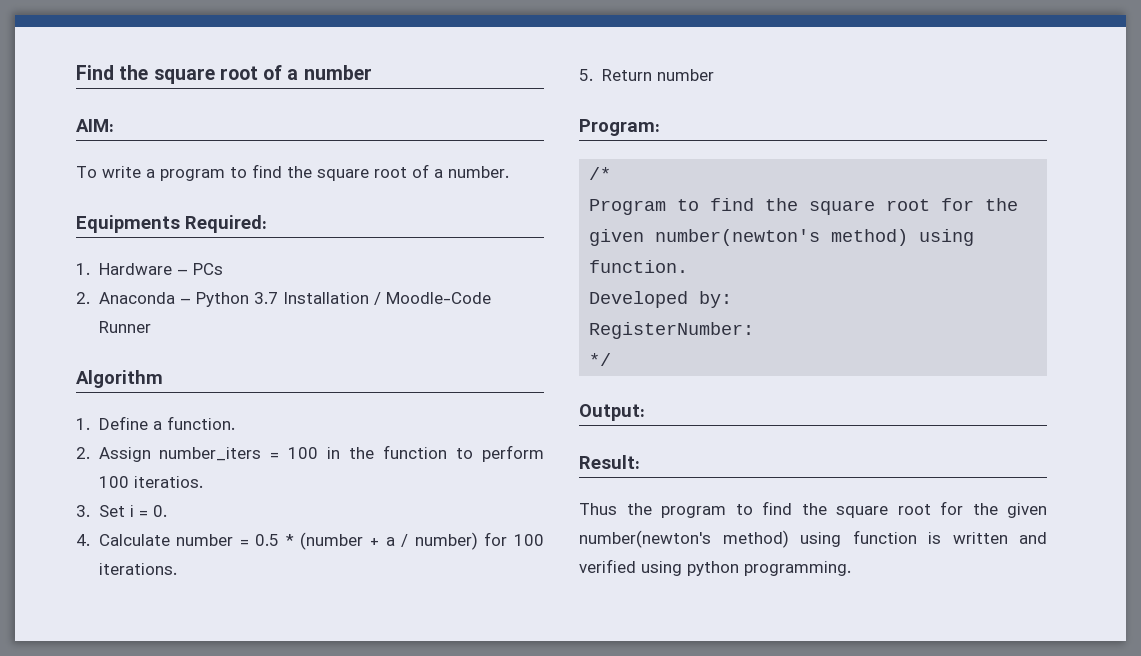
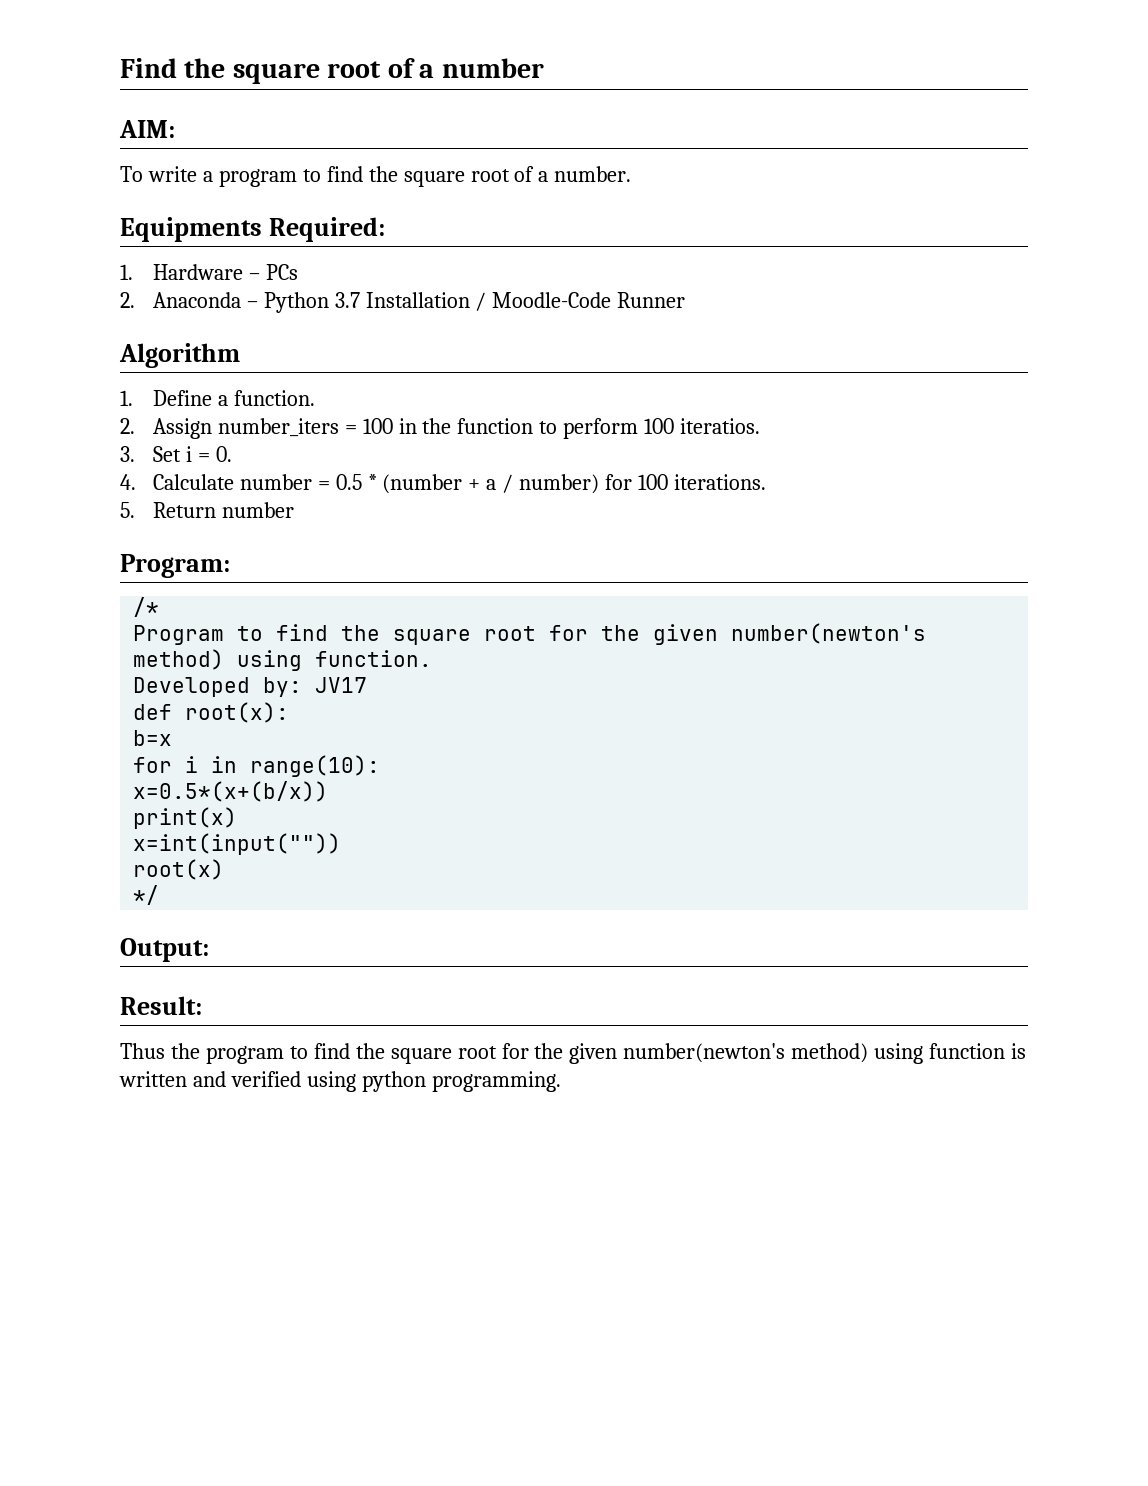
[589,322,755,339] // RegisterNumber: -> [315,677,368,693] [133,702,290,723] [133,730,173,746] [133,755,381,777] [133,781,329,802] [133,807,238,829] [133,833,342,855] [133,859,225,880] JV17 // def root(x): // b=x // for i in range(10): // x=0.5*(x+(b/x)) // print(x) // x=int(input("")) // root(x)

